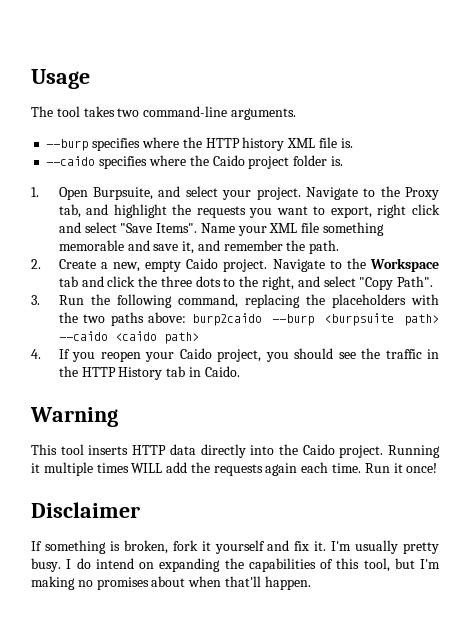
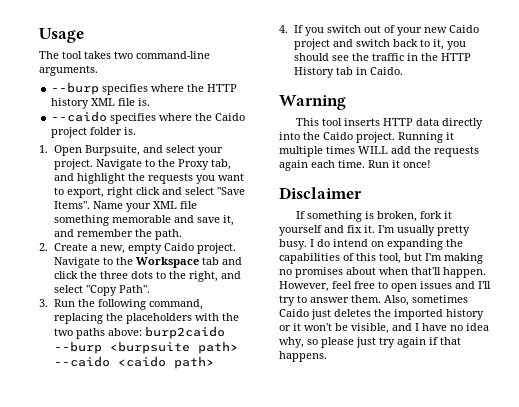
[100,348,262,362] reopen your Caido project, -> [326,25,479,36] [293,39,444,50] switch out of your new Caido project and switch back to it,
(311, 583) none -> [279,281,491,292] [279,295,468,306] [279,309,484,320] [279,323,489,334] [279,337,461,348] [279,351,327,362] However, feel free to open issues and I'll try to answer them. Also, sometimes Caido just deletes the imported history or it won't be visible, and I have no idea why, so please just try again if that happens.

